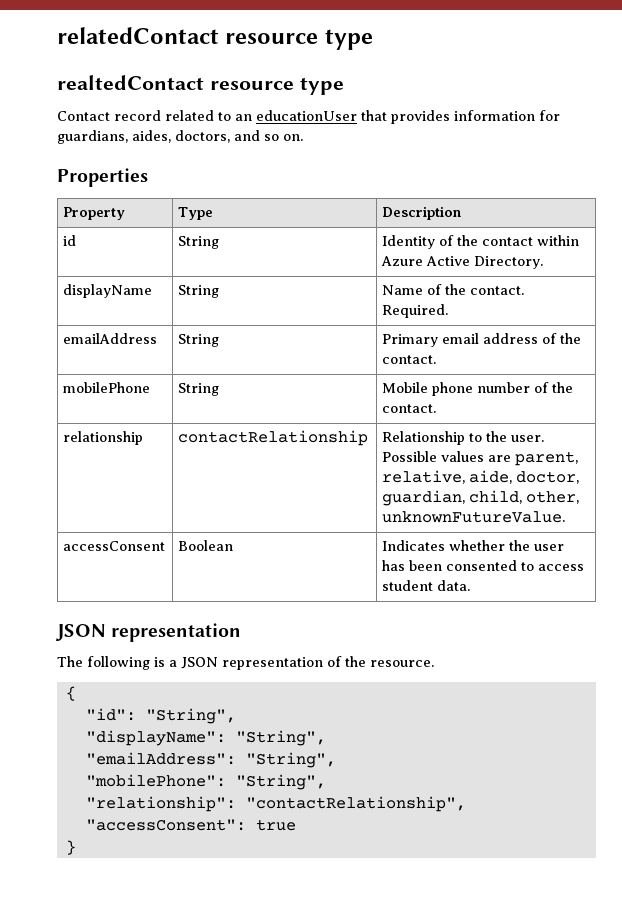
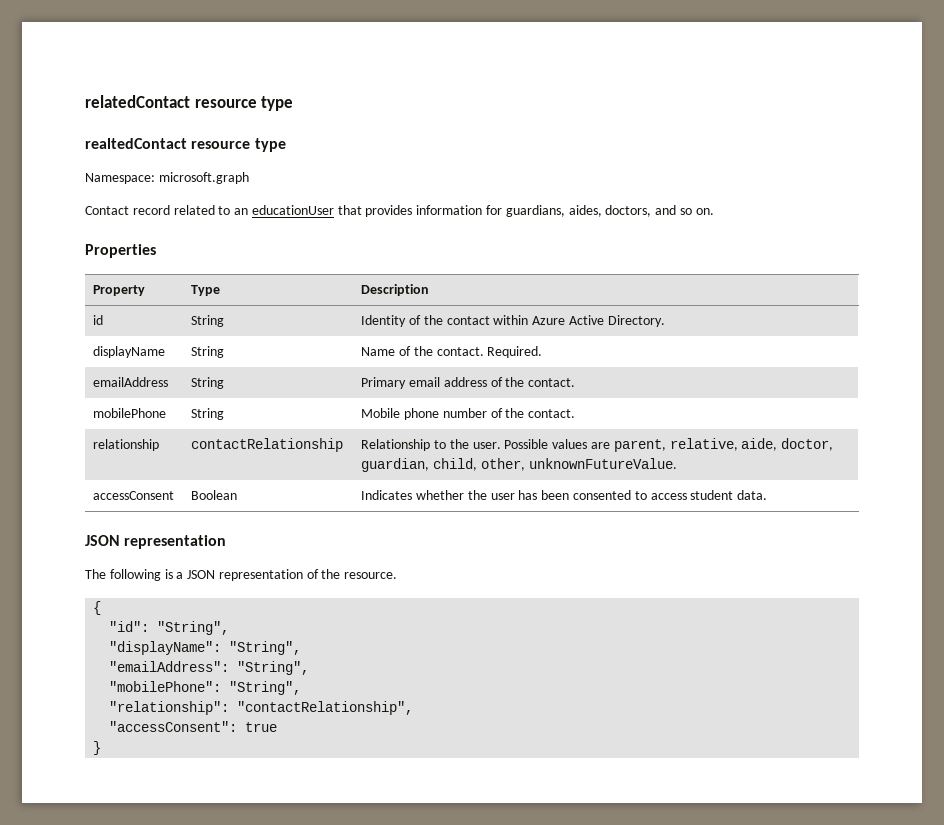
(344, 86) none -> [85,172,249,184] // Namespace: microsoft.graph

